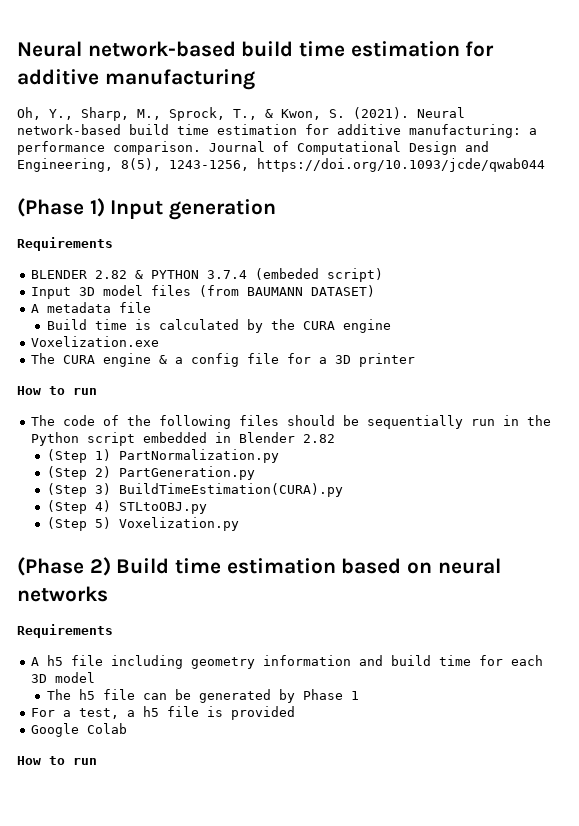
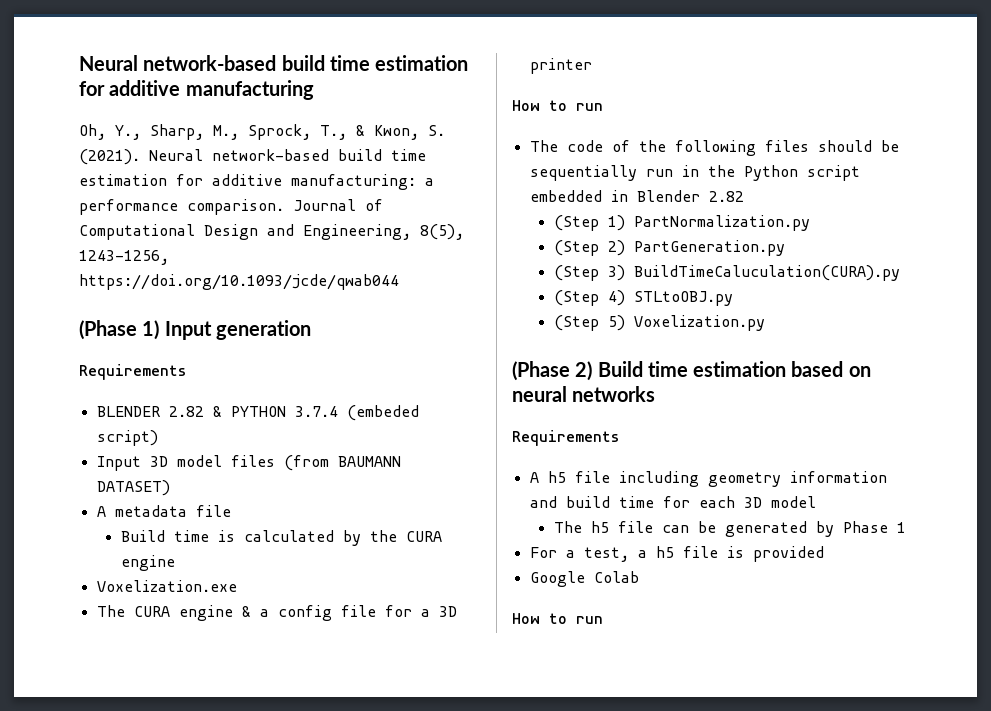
[118,483,343,497] BuildTimeEstimation(CURA).py -> [633,265,900,281] BuildTimeCaluculation(CURA).py

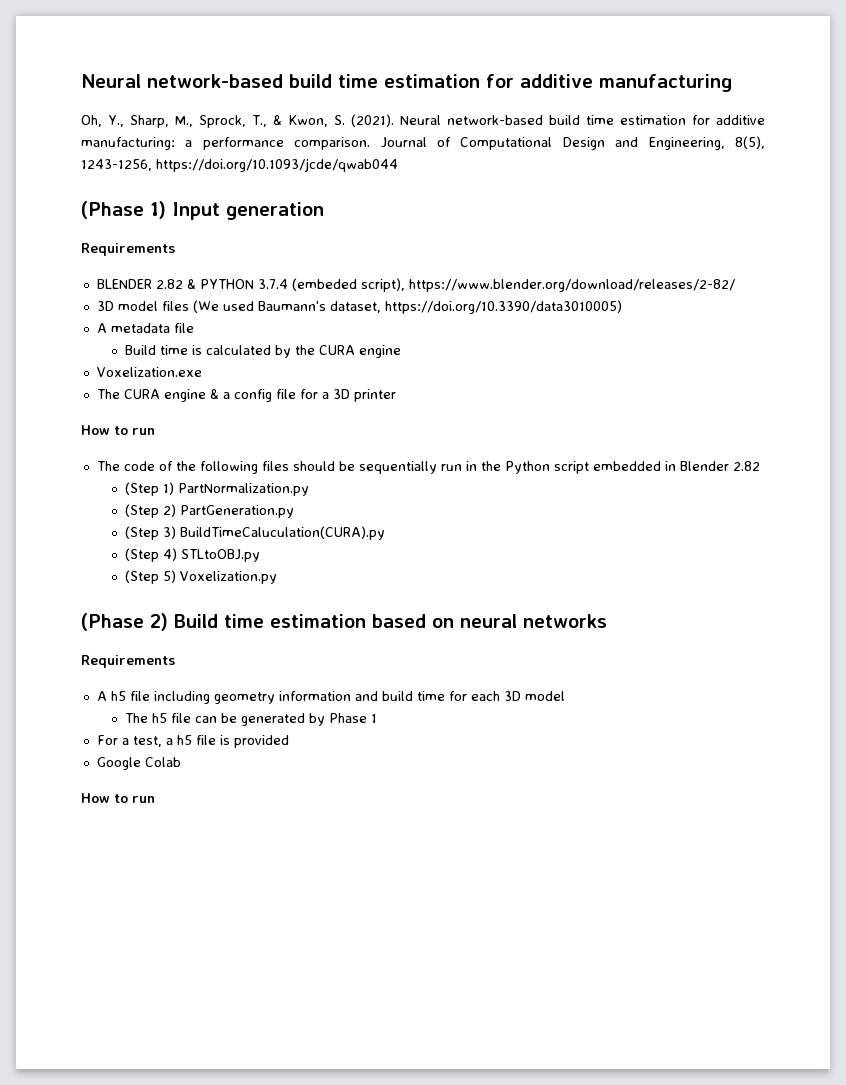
[96,430,158,446] [96,456,141,471] script) // Input -> [360,278,735,292] script), https://www.blender.org/download/releases/2-82/ //
[283,455,401,471] [96,480,170,496] (from BAUMANN DATASET) -> [192,300,622,314] (We used Baumann's dataset, https://doi.org/10.3390/data3010005)

